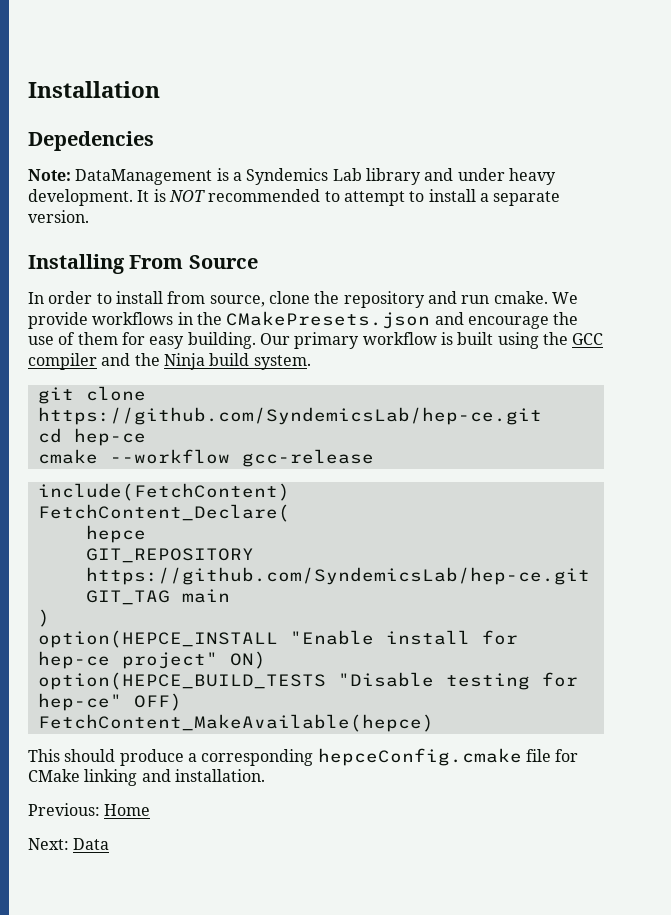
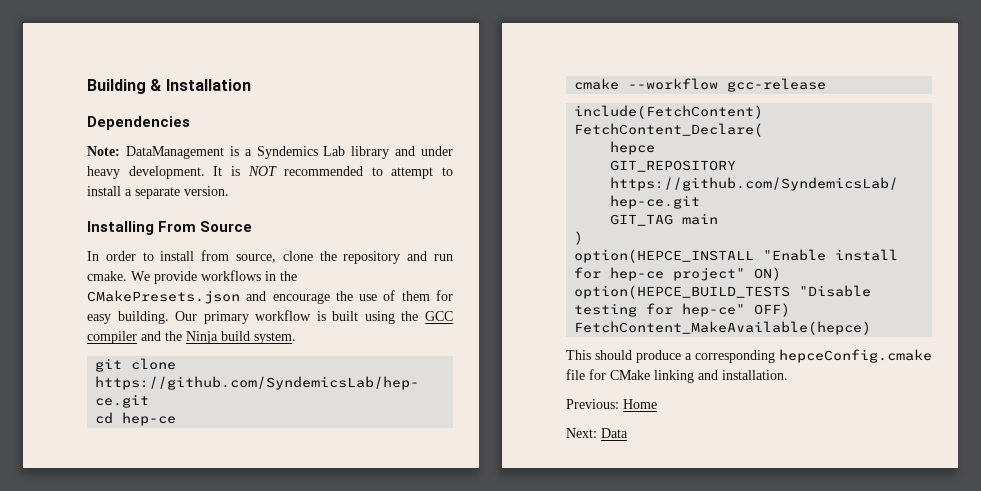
(28, 89) none -> [87,79,162,94] Building &
[28,131,154,151] Depedencies -> [87,116,190,130] Dependencies

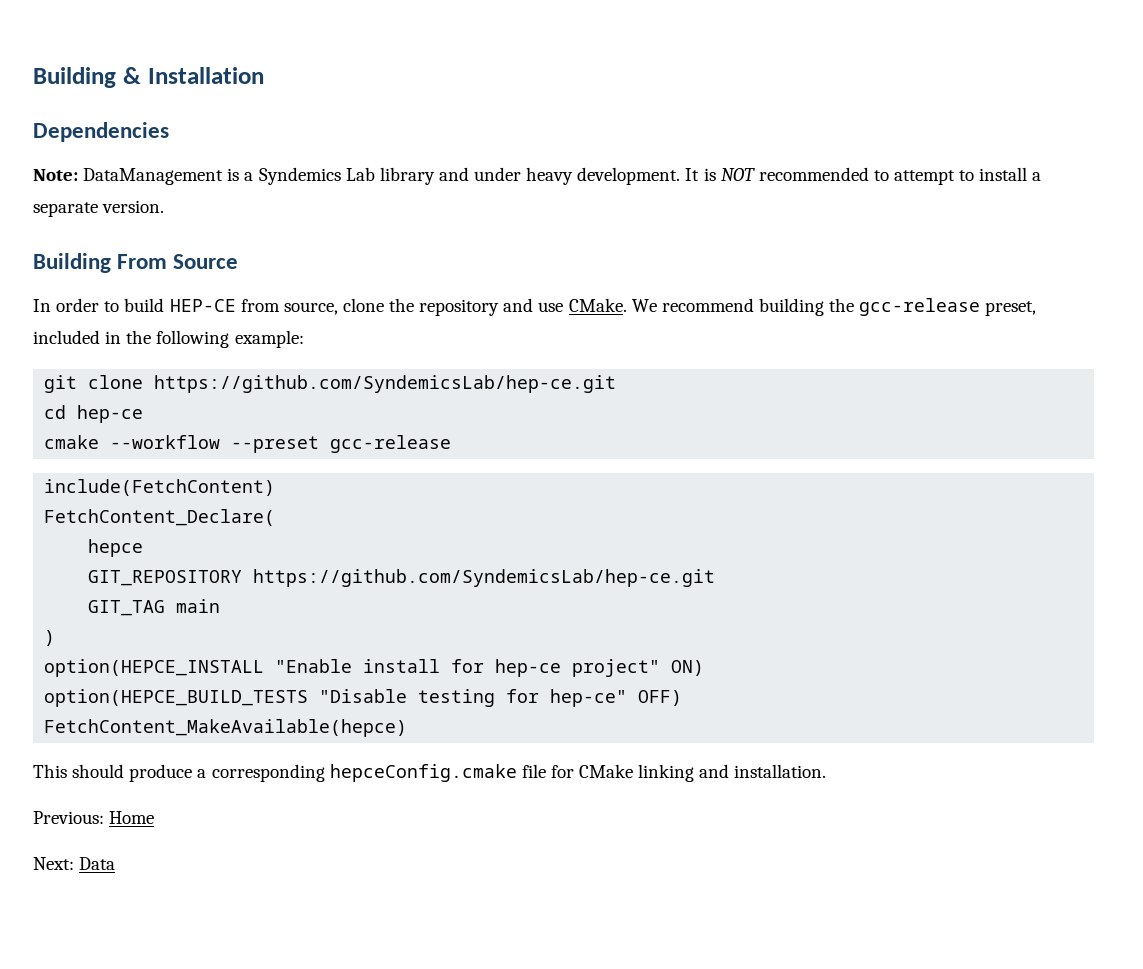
[87,221,154,235] Installing -> [33,253,111,273] Building
[160,251,195,261] install -> [124,298,236,312] build HEP-CE
[434,254,454,261] [87,270,297,284] [87,290,453,304] [87,310,453,324] [87,331,296,344] run cmake. We provide workflows in the CMakePresets.json and encourage the use of them for easy building. Our primary workflow is built using the GCC compiler and the Ninja build system. -> [538,298,1037,316] [33,330,304,348] use CMake. We recommend building the gcc-release preset, included in the following example:
(719, 84) none -> [231,436,320,453] --preset

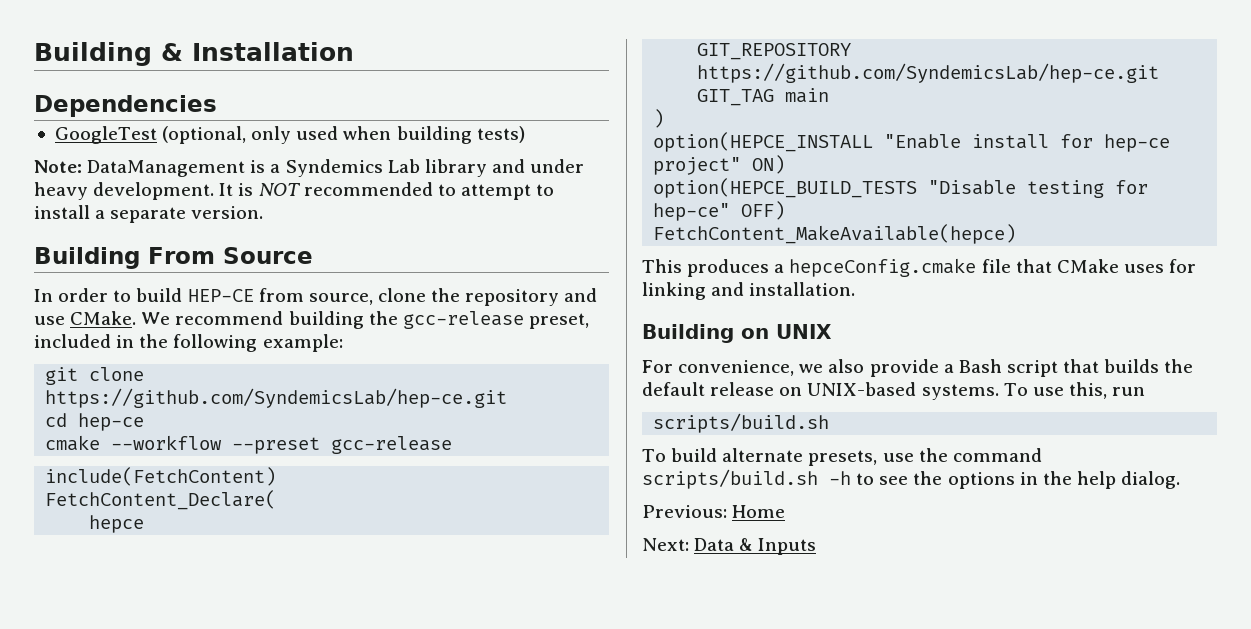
(169, 132) none -> [54,126,525,144] // GoogleTest (optional, only used when building tests)
[72,764,827,782] should produce a corresponding hepceConfig.cmake file for CMake linking and installation. -> [687,258,1197,277] [642,282,856,300] [642,324,832,343] [642,359,1194,377] [642,382,1146,400] [653,413,830,433] [642,448,1042,466] [642,469,1181,489] produces a hepceConfig.cmake file that CMake uses for linking and installation. // Building on UNIX // For convenience, we also provide a Bash script that builds the default release on UNIX-based systems. To use this, run // scripts/build.sh // To build alternate presets, use the command scripts/build.sh -h to see the options in the help dialog.
(116, 863) none -> [739,538,817,555] & Inputs

